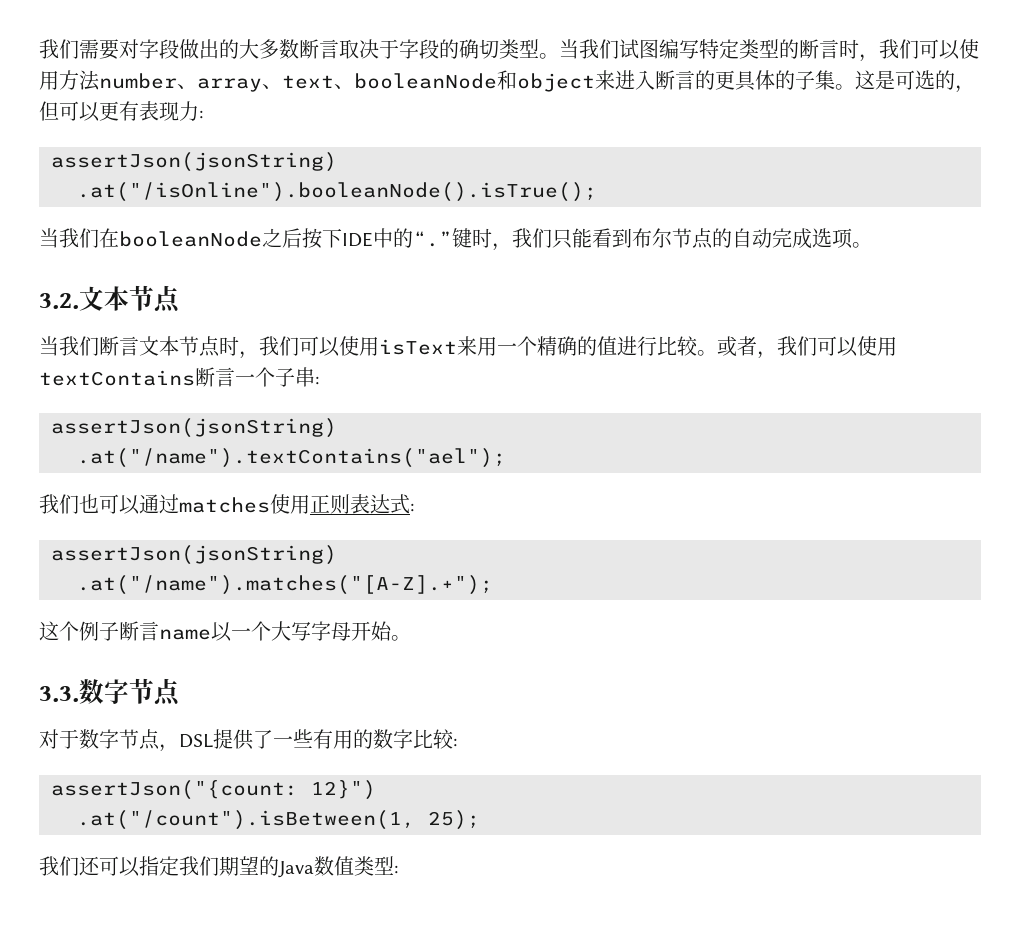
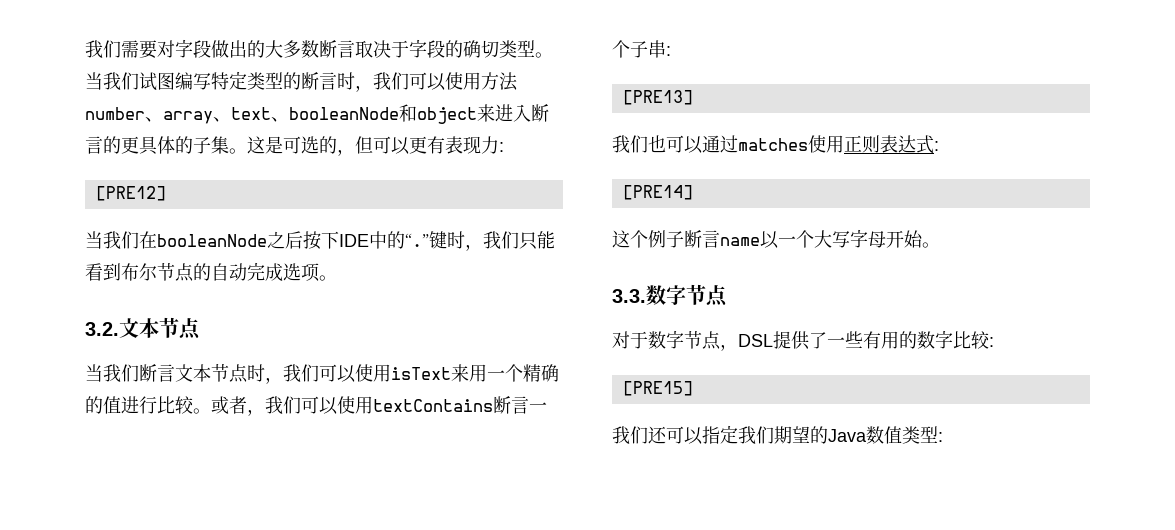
[51,152,337,172] [77,182,597,202] assertJson(jsonString) // .at("/isOnline").booleanNode().isTrue(); -> [95,186,166,201] [PRE12]
[51,418,337,438] [77,448,506,468] assertJson(jsonString) // .at("/name").textContains("ael"); -> [622,90,693,105] [PRE13]
[51,545,337,565] [77,575,493,595] assertJson(jsonString) // .at("/name").matches("[A-Z].+"); -> [622,185,693,200] [PRE14]
[51,780,376,800] [77,810,480,830] assertJson("{count: 12}") // .at("/count").isBetween(1, 25); -> [622,381,693,396] [PRE15]

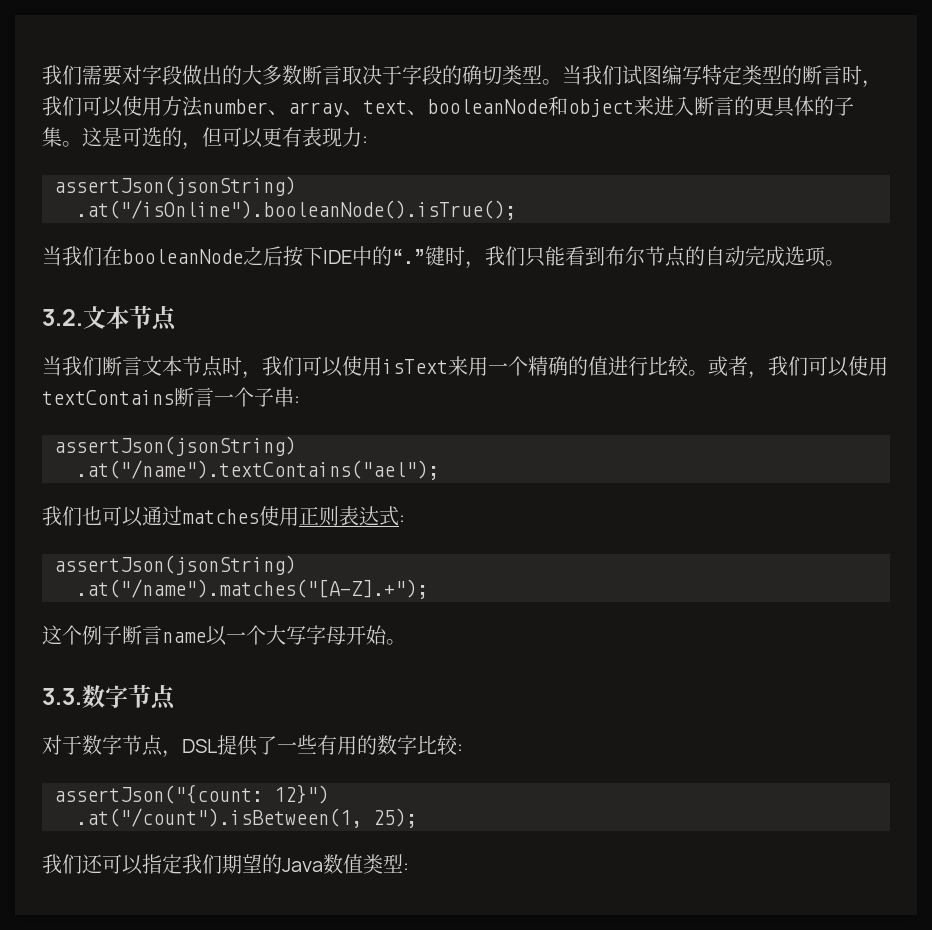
[95,186,166,201] [PRE12] -> [54,176,296,196] [76,200,516,220] assertJson(jsonString) // .at("/isOnline").booleanNode().isTrue();
[622,90,693,105] [PRE13] -> [54,436,296,456] [76,460,439,480] assertJson(jsonString) // .at("/name").textContains("ael");
[622,185,693,200] [PRE14] -> [54,555,296,575] [76,579,428,599] assertJson(jsonString) // .at("/name").matches("[A-Z].+");
[622,381,693,396] [PRE15] -> [54,784,329,804] [76,808,417,828] assertJson("{count: 12}") // .at("/count").isBetween(1, 25);

